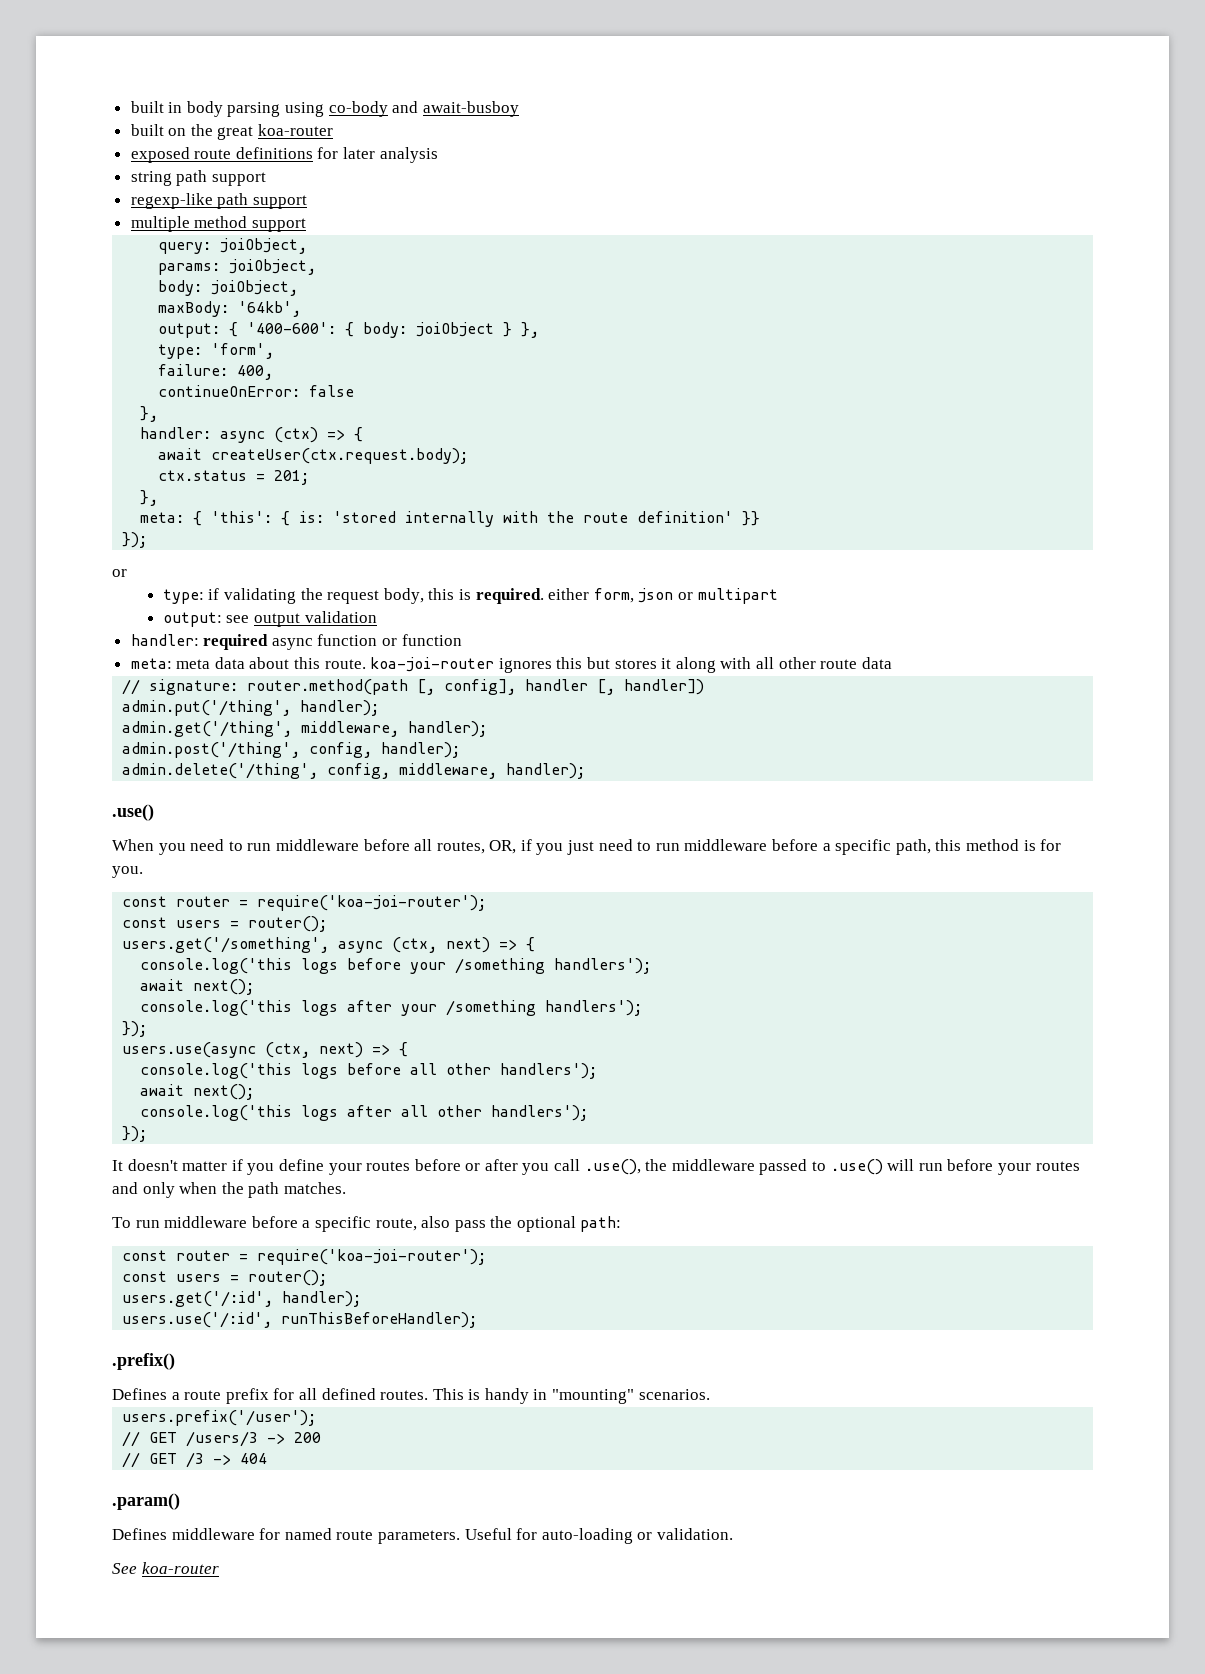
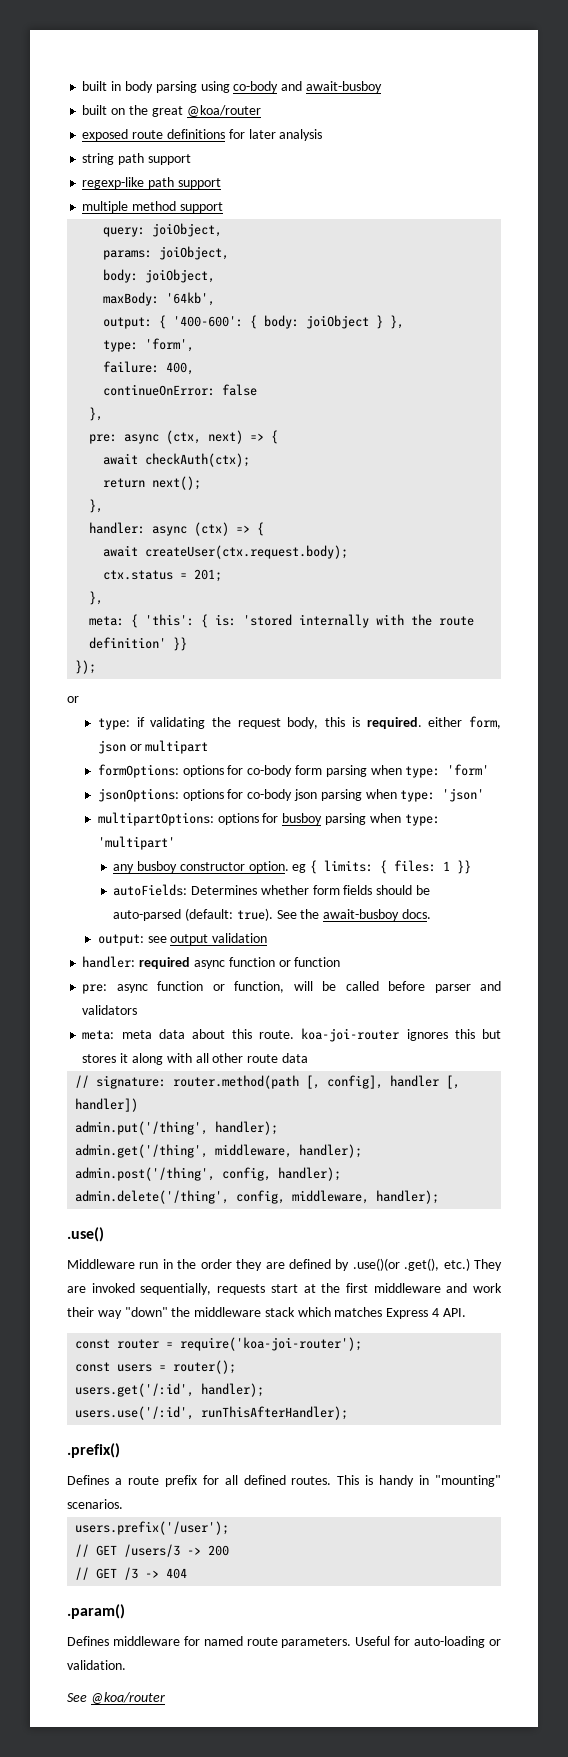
[258,124,334,136] koa-router -> [186,105,261,117] @koa/router
(159, 414) none -> [89,430,279,444] [103,453,251,467] [103,476,202,490] [89,499,104,513] // pre: async (ctx, next) => { // await checkAuth(ctx); // return next(); // },
(778, 596) none -> [97,764,490,778] [97,788,485,802] [97,812,440,826] [97,836,175,850] [113,860,472,874] [113,884,430,896] [113,908,431,921] // formOptions: options for co-body form parsing when type: 'form' // jsonOptions: options for co-body json parsing when type: 'json' // multipartOptions: options for busboy parsing when type: 'multipart' // any busboy constructor option. eg { limits: { files: 1 }} // autoFields: Determines whether form fields should be auto-parsed (default: true). See the await-busboy docs.
(462, 640) none -> [82,981,501,994] [82,1005,138,1015] // pre: async function or function, will be called before parser and validators
[112,839,1062,855] [112,866,143,878] [122,895,487,911] [122,916,328,932] [122,937,536,953] [140,958,652,974] [140,979,255,995] [140,1000,643,1016] [122,1021,148,1037] [122,1042,409,1058] [140,1063,598,1079] [140,1084,255,1100] [140,1105,589,1121] [122,1126,148,1142] [112,1159,1080,1175] [112,1182,346,1198] [112,1216,622,1232] When you need to run middleware before all routes, OR, if you just need to run middleware before a specific path, this method is for you. // const router = require('koa-joi-router'); // const users = router(); // users.get('/something', async (ctx, next) => { // console.log('this logs before your /something handlers'); // await next(); // console.log('this logs after your /something handlers'); // }); // users.use(async (ctx, next) => { // console.log('this logs before all other handlers'); // await next(); // console.log('this logs after all other handlers'); // }); // It doesn't matter if you define your routes before or after you call .use(), the middleware passed to .use() will run before your routes and only when the path matches. // To run middleware before a specific route, also pass the optional path: -> [67,1258,503,1271] [67,1283,502,1295] [67,1307,466,1319] Middleware run in the order they are defined by .use()(or .get(), etc.) They are invoked sequentially, requests start at the first middleware and work their way "down" the middleware stack which matches Express 4 API.
[281,1312,478,1328] runThisBeforeHandler); -> [201,1406,349,1420] runThisAfterHandler);
[141,1562,219,1574] koa-router -> [90,1692,165,1704] @koa/router

